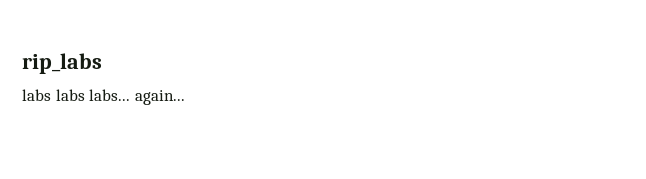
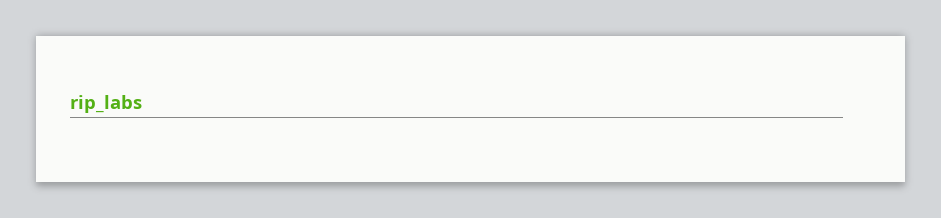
[22,89,185,105] // labs labs labs... again... -> (142, 104) none

